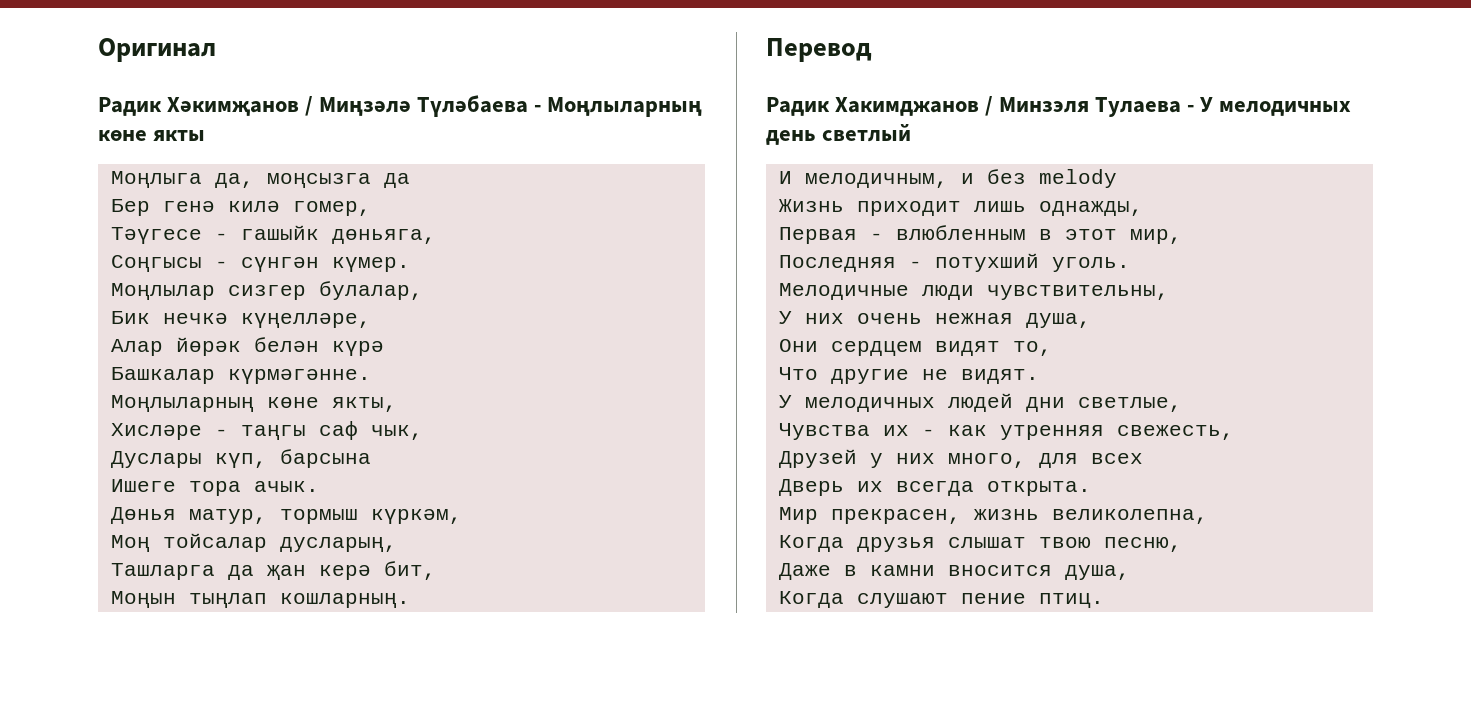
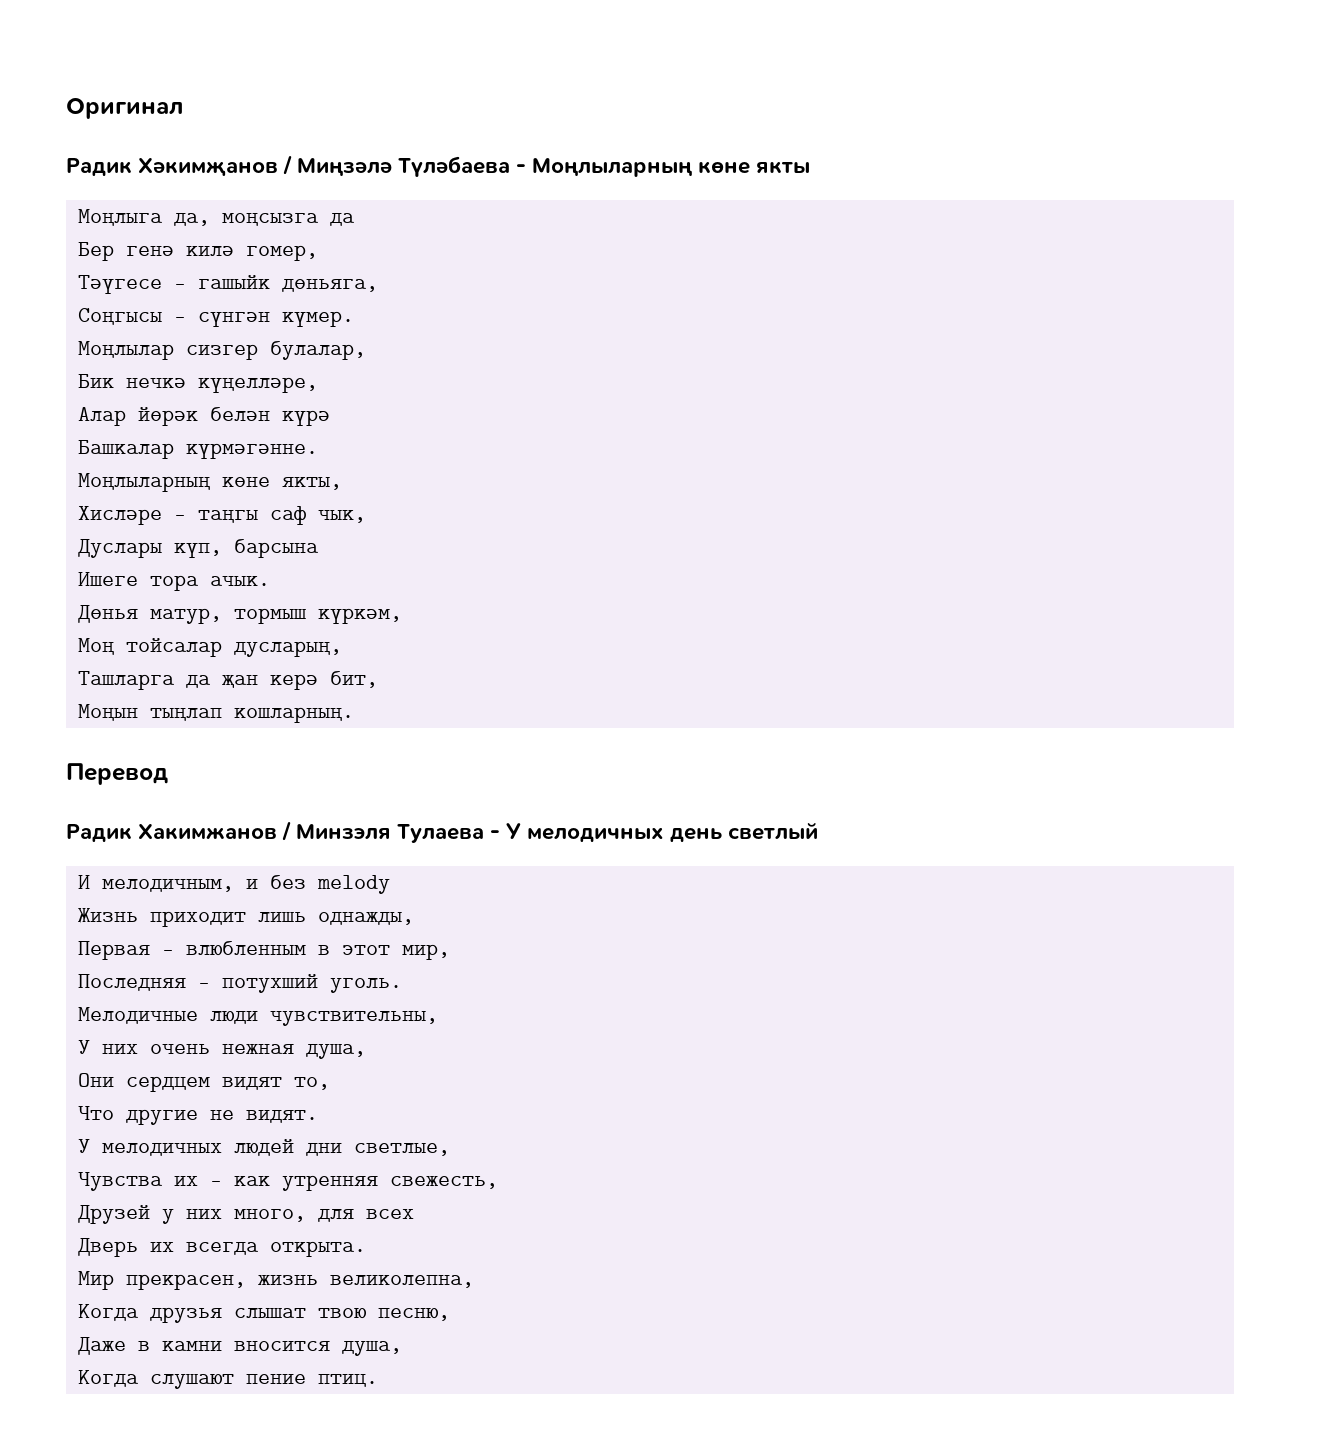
[835,97,980,116] Хакимджанов -> [138,824,277,840] Хакимжанов

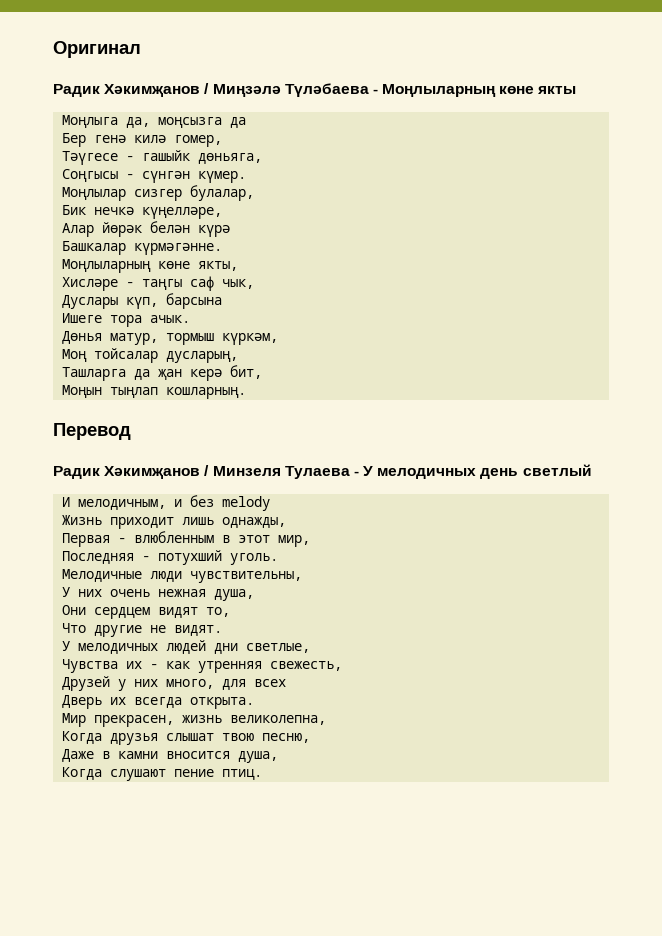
[138,821,391,841] Хакимжанов / Минзэля -> [104,465,281,479] Хәкимҗанов / Минзеля

